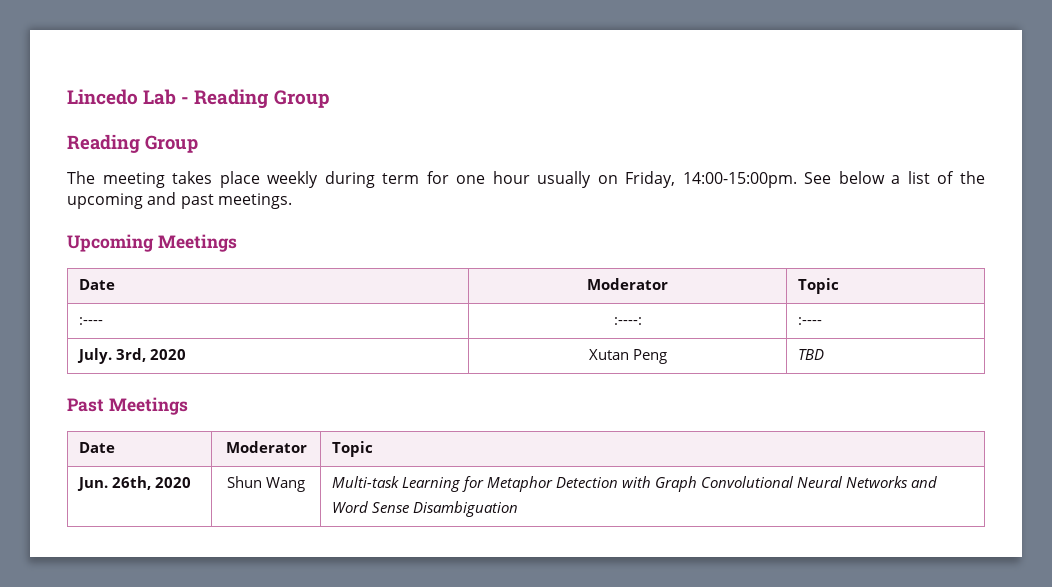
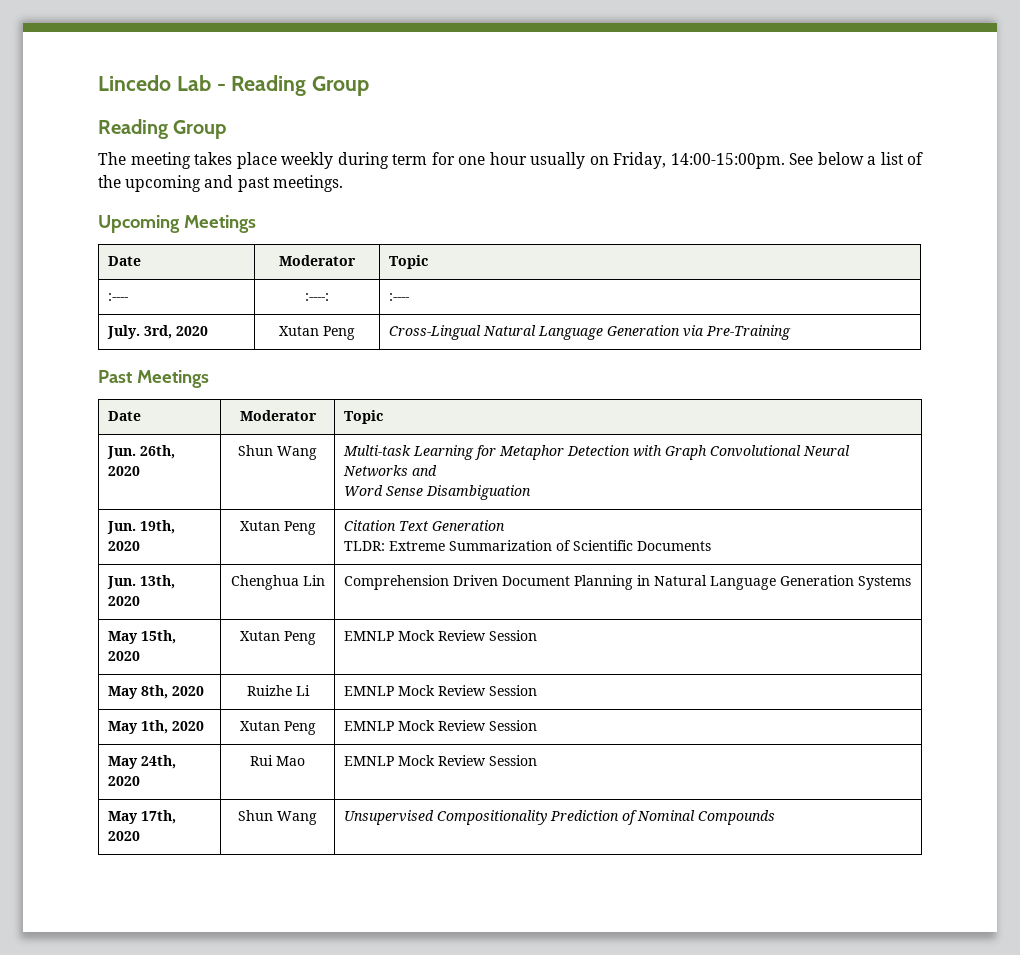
[797,349,824,360] TBD -> [389,325,792,340] Cross-Lingual Natural Language Generation via Pre-Training
(518, 509) none -> [107,520,176,534] [108,541,141,551] [239,521,316,535] [344,520,506,531] [344,540,712,551] [107,575,176,589] [108,596,141,606] [230,575,325,590] [344,575,912,590] [108,630,177,644] [108,651,141,661] [239,631,316,645] [344,630,538,641] [108,685,205,699] [246,685,310,696] [344,685,538,696] [108,720,205,734] [239,721,316,735] [344,720,538,731] [108,755,177,769] [108,776,141,786] [249,755,305,766] [344,755,538,766] [108,810,177,824] [108,831,141,841] [237,810,317,825] [344,810,776,825] // Jun. 19th, 2020 | Xutan Peng | Citation Text Generation // TLDR: Extreme Summarization of Scientific Documents // Jun. 13th, 2020 | Chenghua Lin | Comprehension Driven Document Planning in Natural Language Generation Systems // May 15th, 2020 | Xutan Peng | EMNLP Mock Review Session // May 8th, 2020 | Ruizhe Li | EMNLP Mock Review Session // May 1th, 2020 | Xutan Peng | EMNLP Mock Review Session // May 24th, 2020 | Rui Mao | EMNLP Mock Review Session // May 17th, 2020 | Shun Wang | Unsupervised Compositionality Prediction of Nominal Compounds

